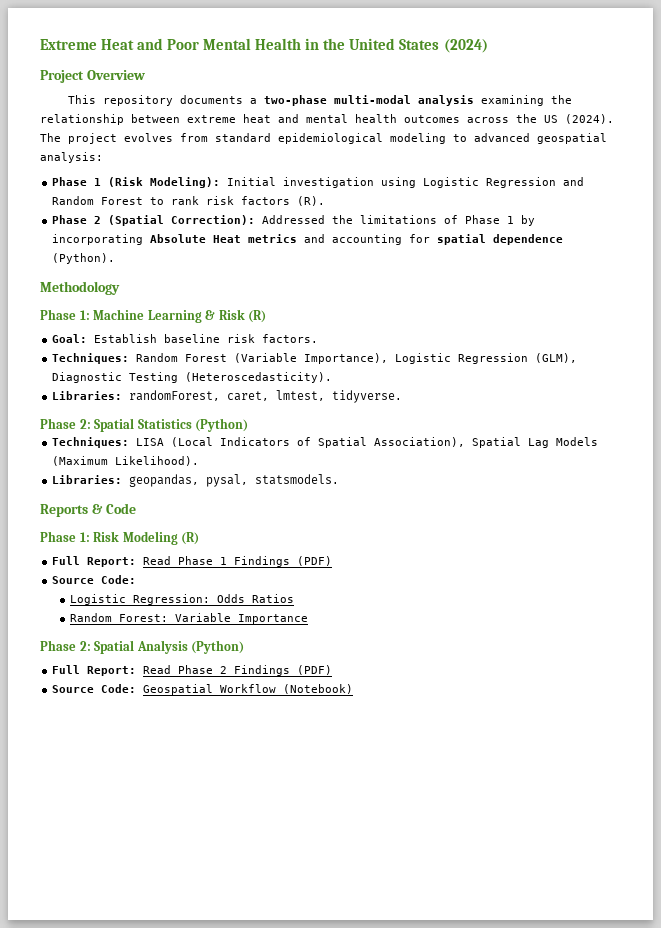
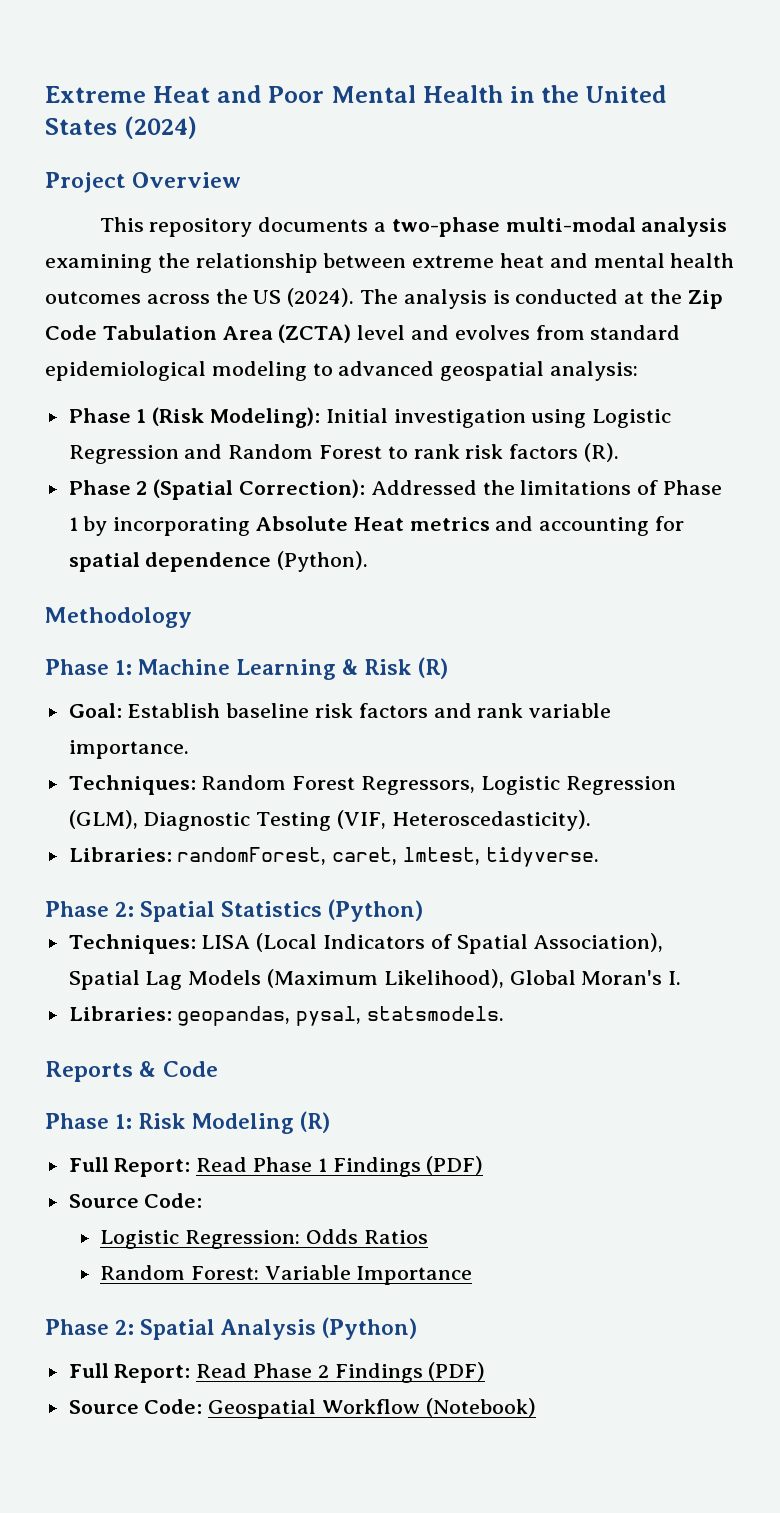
[68,133,117,144] project -> [403,289,723,309] [45,324,449,343] analysis is conducted at the Zip Code Tabulation Area (ZCTA) level and
[262,334,319,343] factors. -> [358,703,612,718] [68,740,189,759] factors and rank variable importance.
[234,353,389,364] (Variable Importance), -> [361,776,476,795] Regressors,
[185,372,333,383] (Heteroscedasticity). -> [337,810,591,831] (VIF, Heteroscedasticity).
[115,456,200,466] Likelihood). -> [383,969,682,988] Likelihood), Global Moran's I.

